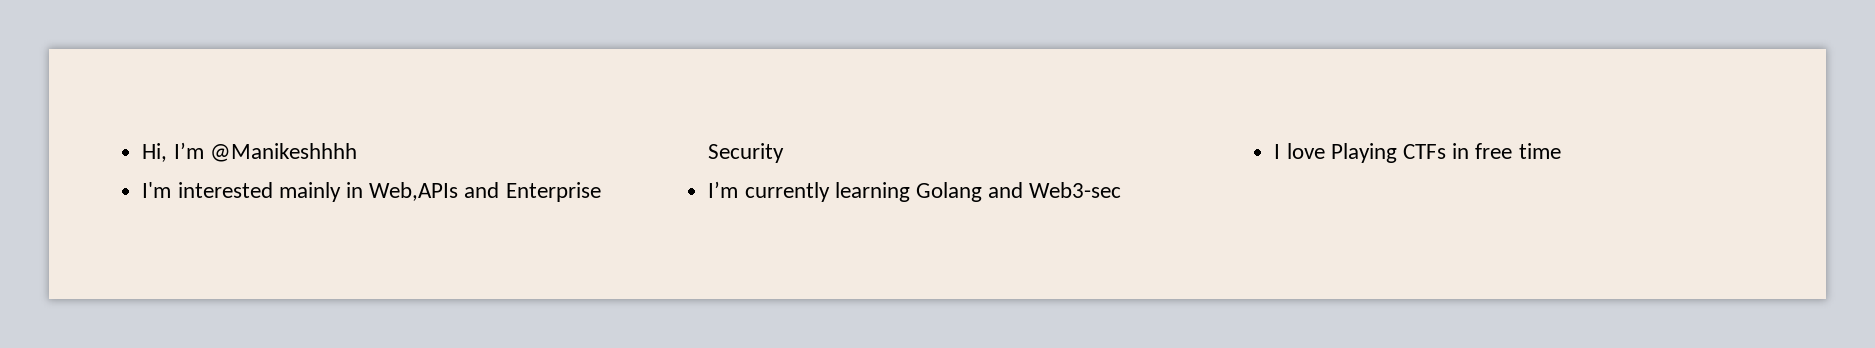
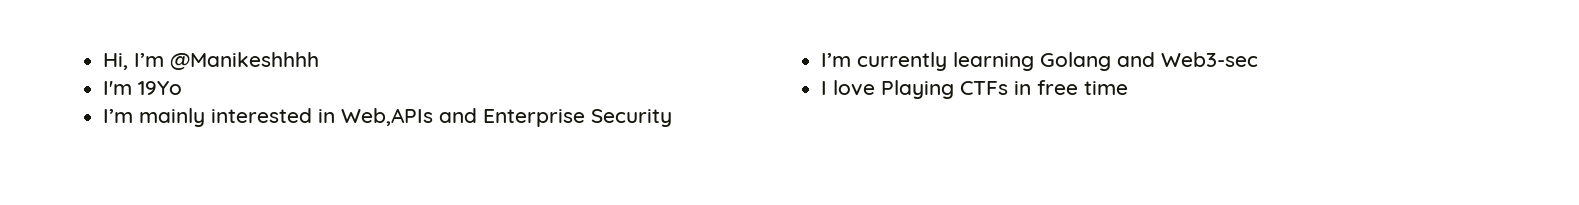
[177,182,341,202] interested mainly -> [138,81,183,95] [103,108,313,127] 19Yo // I’m mainly interested

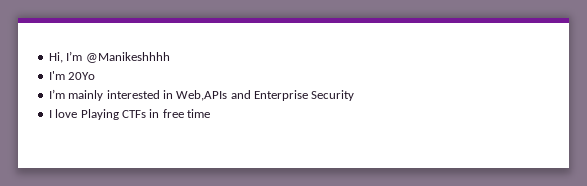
[138,81,183,95] 19Yo -> [68,72,96,80] 20Yo
[821,52,1259,71] // I’m currently learning Golang and Web3-sec -> (355, 95) none

